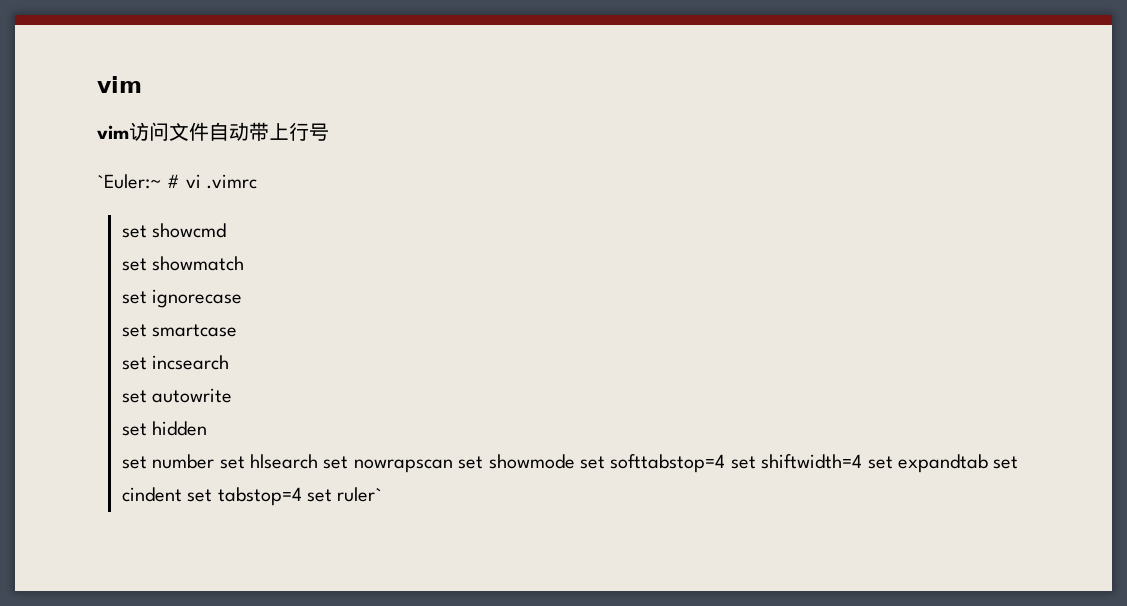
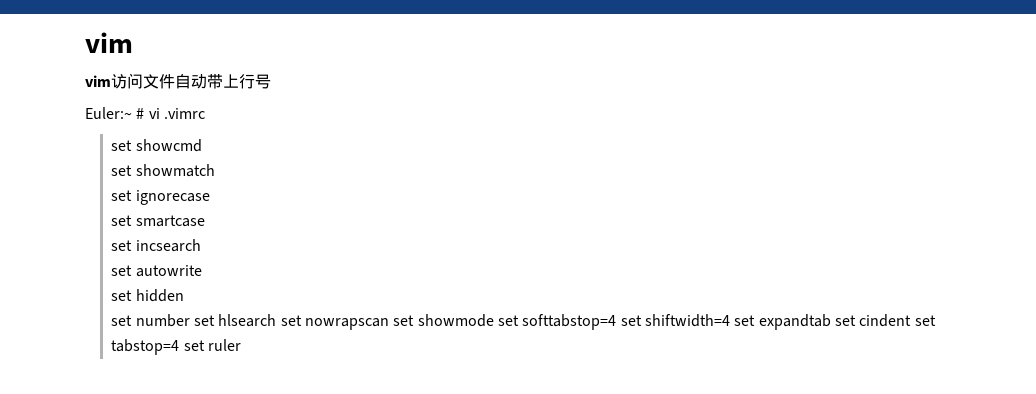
[97,174,162,189] `Euler:~ -> [85,107,132,119] Euler:~
[337,487,383,502] ruler` -> [208,339,242,351] ruler

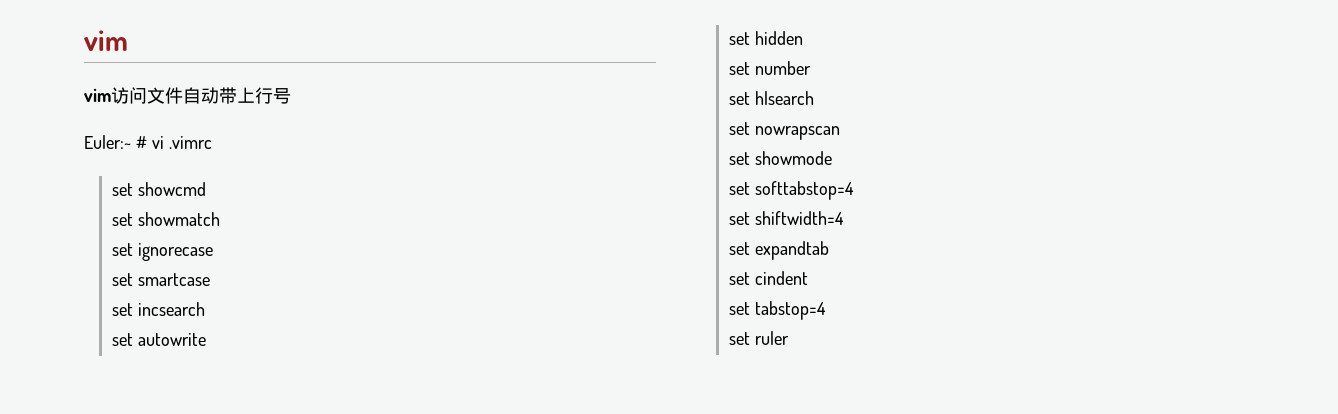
(190, 320) none -> (811, 68) //
(277, 320) none -> (814, 98) //
(390, 324) none -> (840, 133) //
(494, 320) none -> (832, 158) //
(617, 322) none -> (854, 190) //
(730, 320) none -> (844, 218) //
(831, 322) none -> (829, 250) //
(912, 320) none -> (808, 278) //
(180, 347) none -> (826, 310) //

